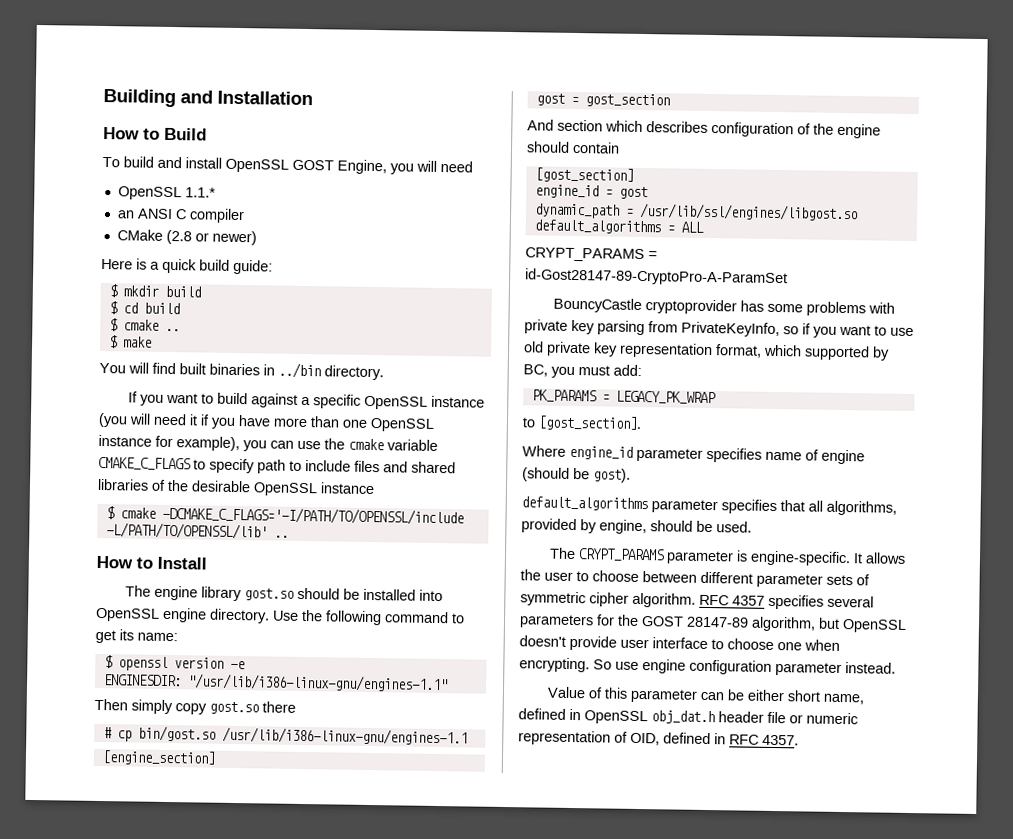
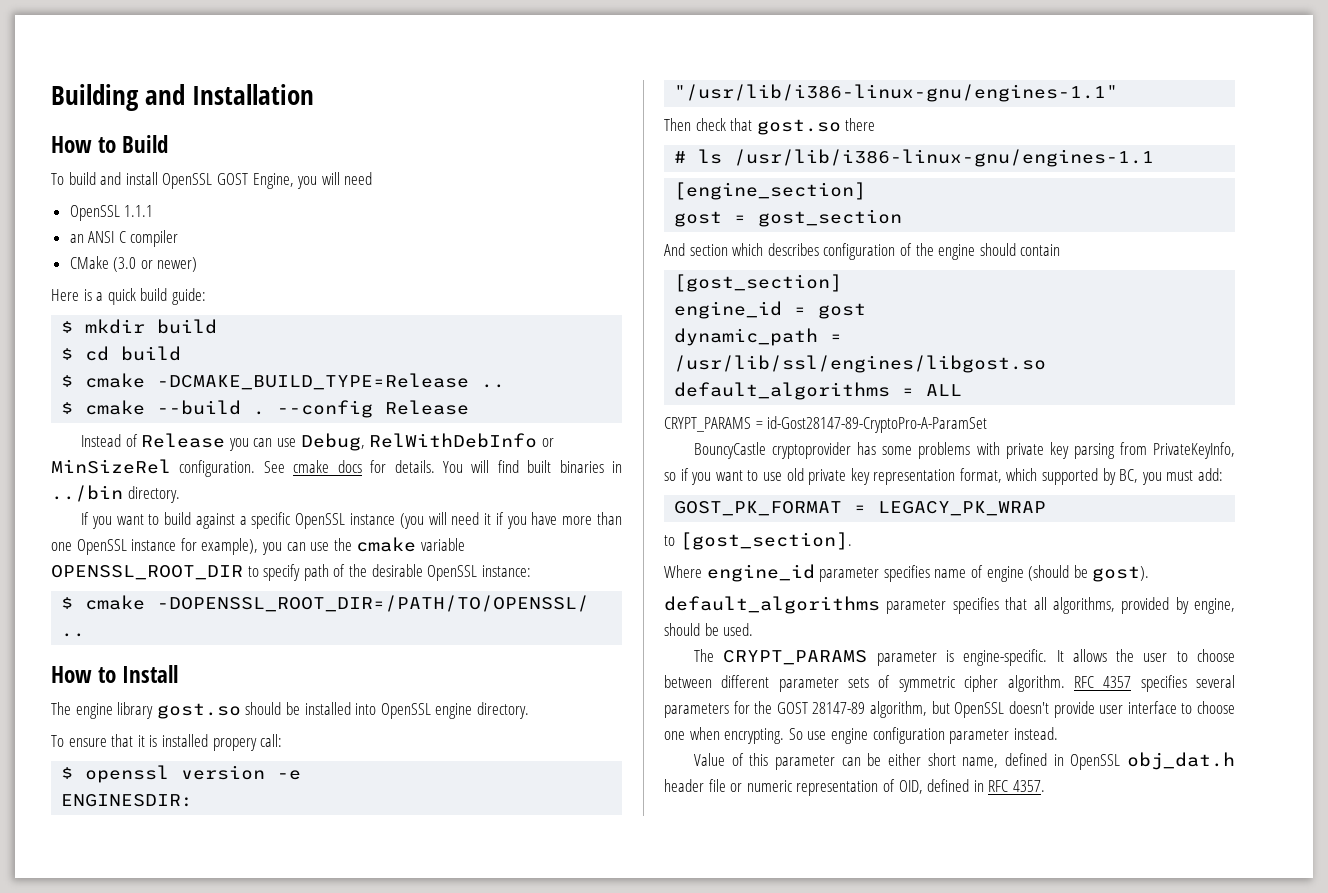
[184,187,216,198] 1.1.* -> [124,205,154,217] 1.1.1
[165,229,192,245] (2.8 -> [113,257,137,272] (3.0
(159, 325) none -> [157,373,470,390] -DCMAKE_BUILD_TYPE=Release
[122,336,152,348] make // -> [85,400,470,418] [80,433,554,451] [51,459,435,477] cmake --build . --config Release // Instead of Release you can use Debug, RelWithDebInfo or MinSizeRel configuration. See cmake docs for details.
[98,456,191,471] CMAKE_C_FLAGS -> [51,565,243,580] OPENSSL_ROOT_DIR
[289,460,456,474] [97,478,149,491] to include files and shared libraries -> (329, 572) none
[320,482,375,495] [105,505,464,526] [105,522,268,540] instance // $ cmake -DCMAKE_C_FLAGS='-I/PATH/TO/OPENSSL/include -L/PATH/TO/OPENSSL/lib' -> [481,565,531,577] [61,595,590,612] instance: // $ cmake -DOPENSSL_ROOT_DIR=/PATH/TO/OPENSSL/
[272,609,465,626] [95,629,178,644] Use the following command to get its name: -> [51,734,283,751] // To ensure that it is installed propery call:
[131,699,207,715] simply copy -> [695,118,753,131] check that
[116,725,216,742] cp bin/gost.so -> [698,149,723,164] ls
[531,389,597,403] PK_PARAMS -> [674,501,843,516] GOST_PK_FORMAT

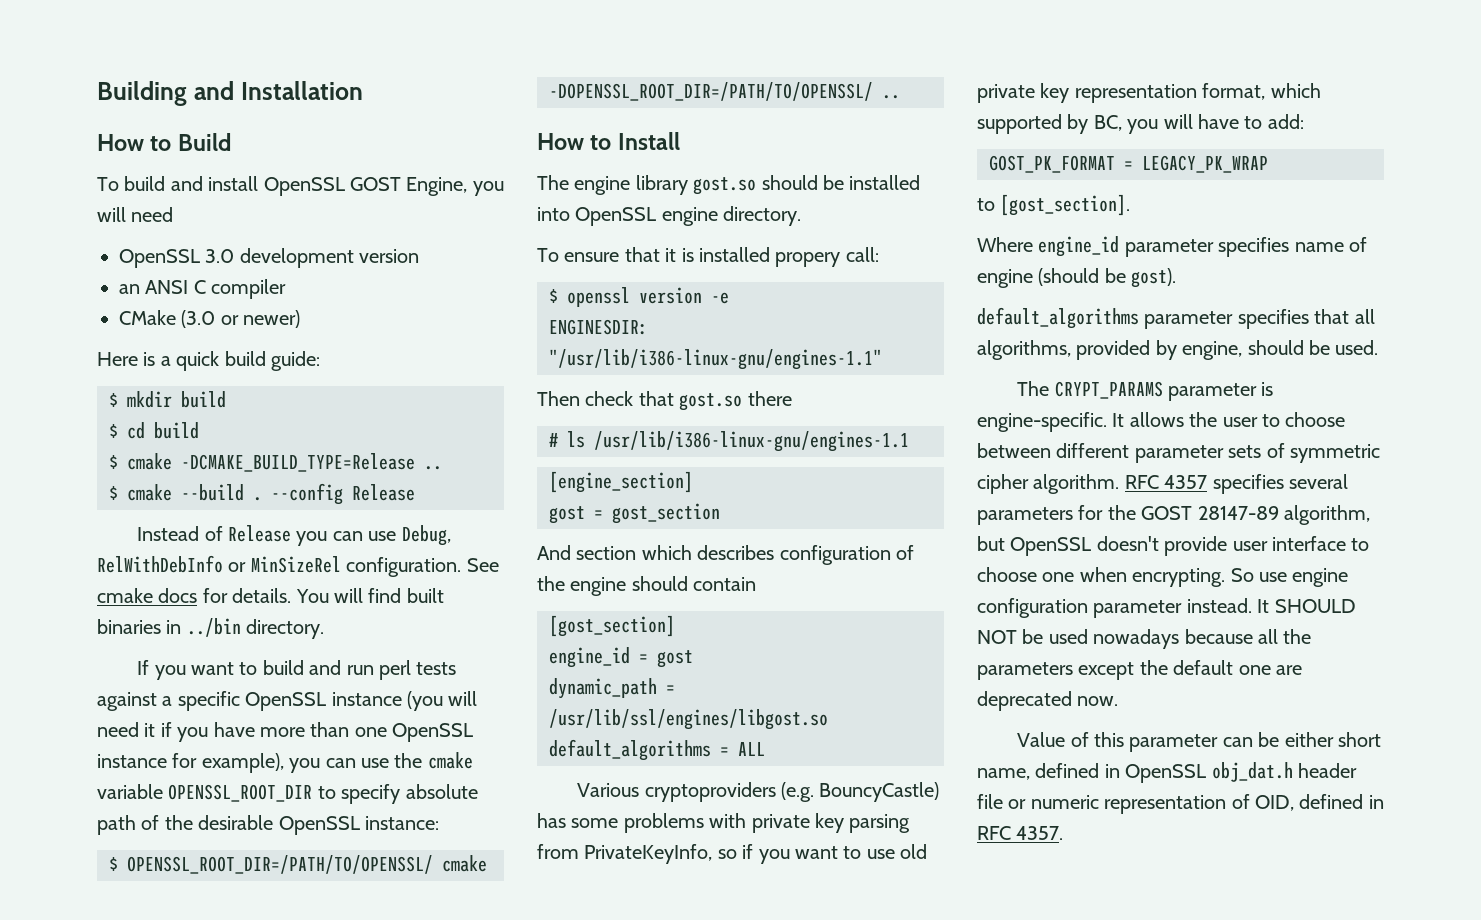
[124,205,154,217] 1.1.1 -> [205,248,420,268] 3.0 development version
(192, 518) none -> [309,660,457,680] and run perl tests
(301, 572) none -> [405,784,478,799] absolute
(74, 603) none -> [127,855,433,874] OPENSSL_ROOT_DIR=/PATH/TO/OPENSSL/
[664,416,988,433] [693,442,852,459] CRYPT_PARAMS = id-Gost28147-89-CryptoPro-A-ParamSet // BouncyCastle cryptoprovider -> [577,782,940,802] Various cryptoproviders (e.g. BouncyCastle)
[1166,470,1194,481] must -> [1163,114,1263,129] will have to
(1058, 733) none -> [1257,599,1356,613] [977,629,1312,649] [977,660,1302,680] [977,691,1119,711] It SHOULD NOT be used nowadays because all the parameters except the default one are deprecated now.

